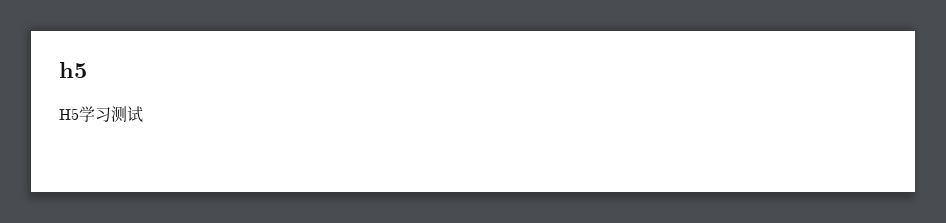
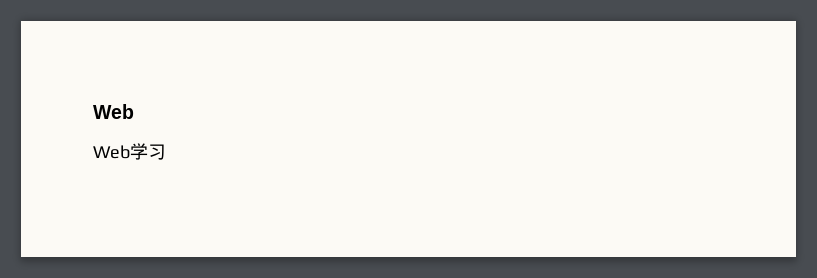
[59,62,87,78] [59,106,143,122] h5 // H5学习测试 -> [93,104,134,119] [93,143,166,160] Web // Web学习

